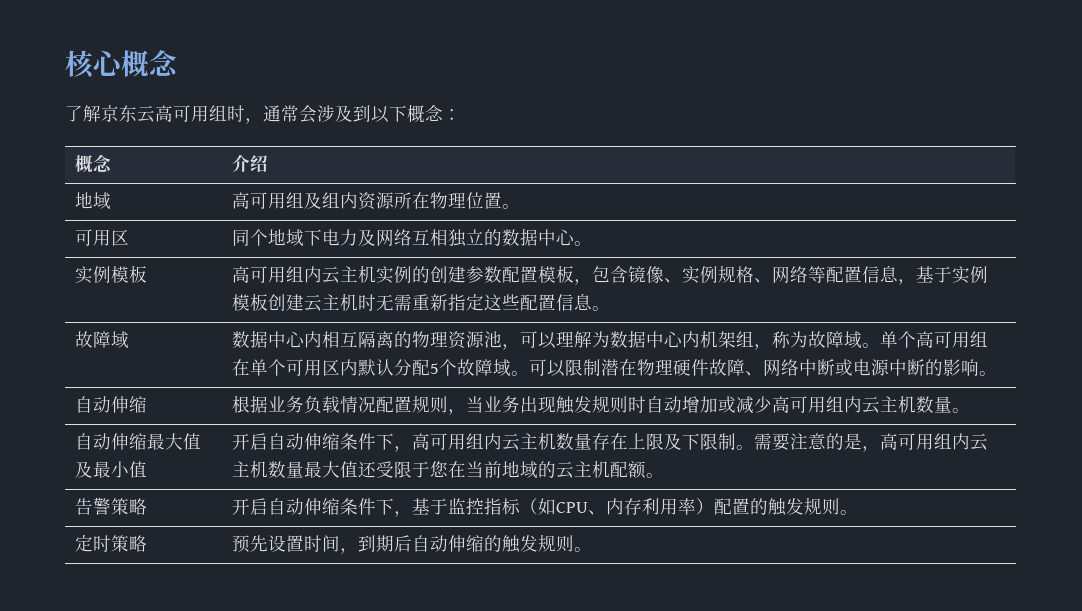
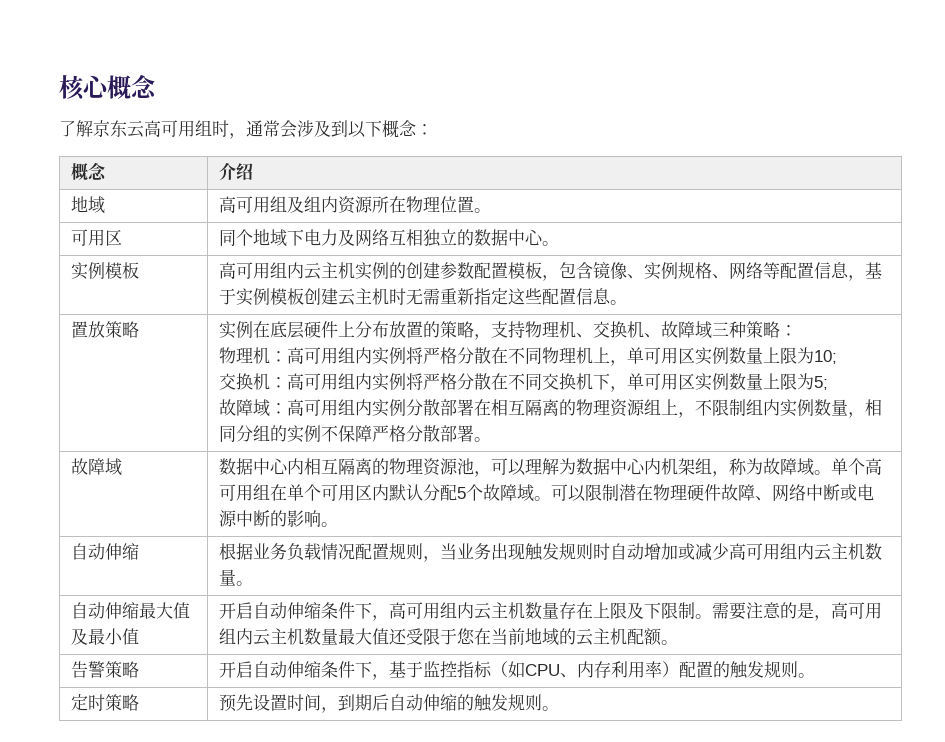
(611, 308) none -> [70,321,139,338] [218,321,797,340] [218,347,837,366] [218,373,828,392] [218,399,882,418] [218,425,491,443] // 置放策略 | 实例在底层硬件上分布放置的策略，支持物理机、交换机、故障域三种策略： // 物理机：高可用组内实例将严格分散在不同物理机上，单可用区实例数量上限为10; // 交换机：高可用组内实例将严格分散在不同交换机下，单可用区实例数量上限为5; // 故障域：高可用组内实例分散部署在相互隔离的物理资源组上，不限制组内实例数量，相同分组的实例不保障严格分散部署。

